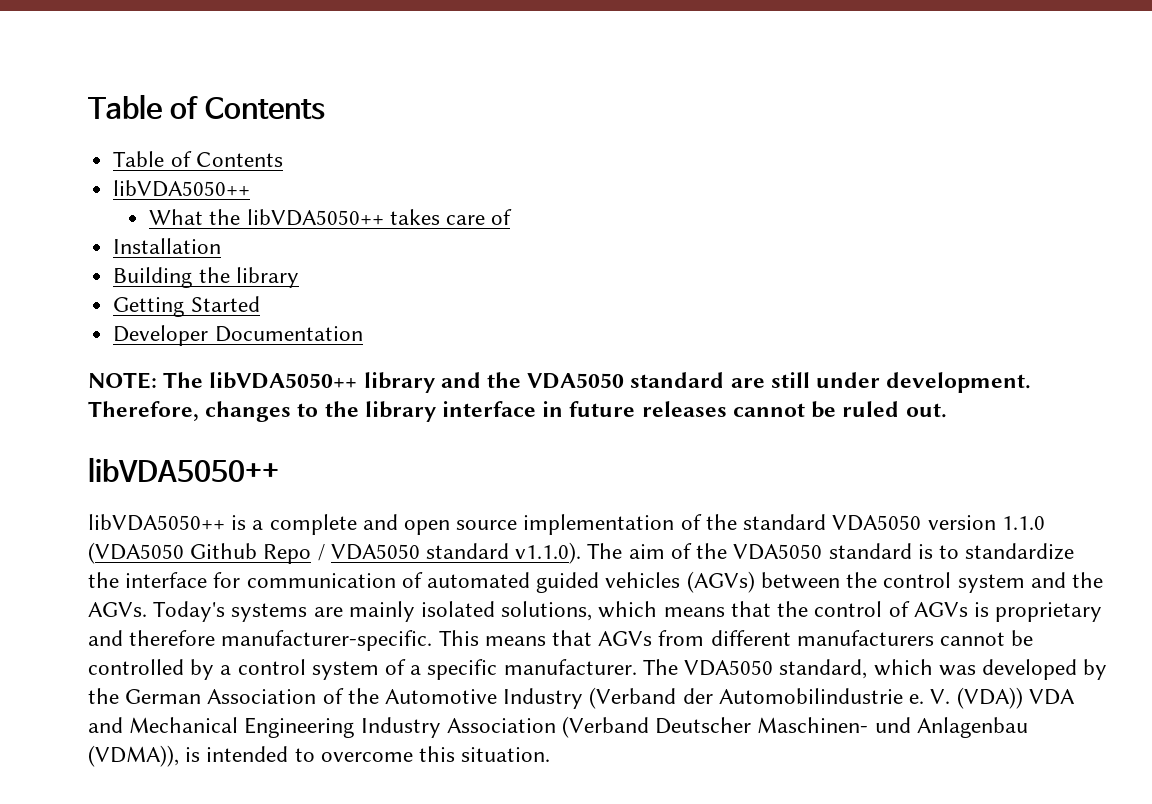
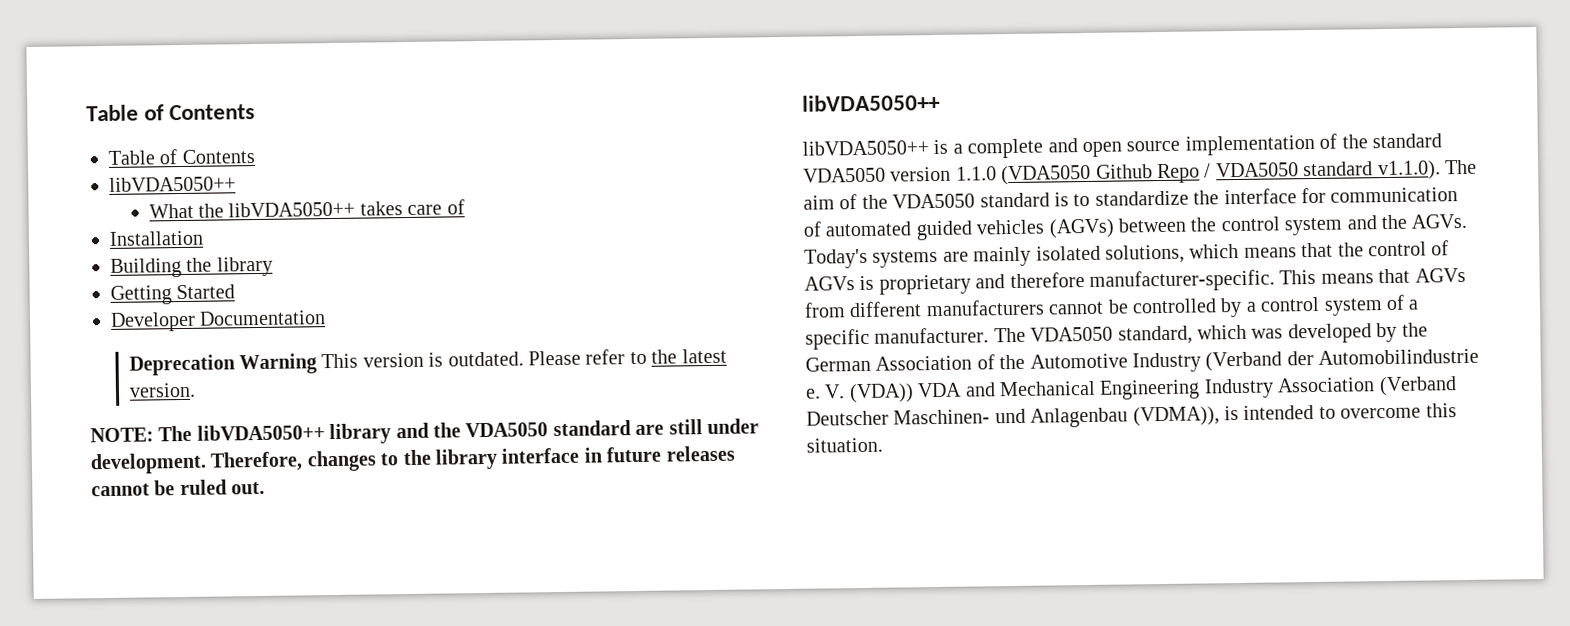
(363, 334) none -> [128,348,727,376] [128,382,196,398] // Deprecation Warning This version is outdated. Please refer to the latest version.

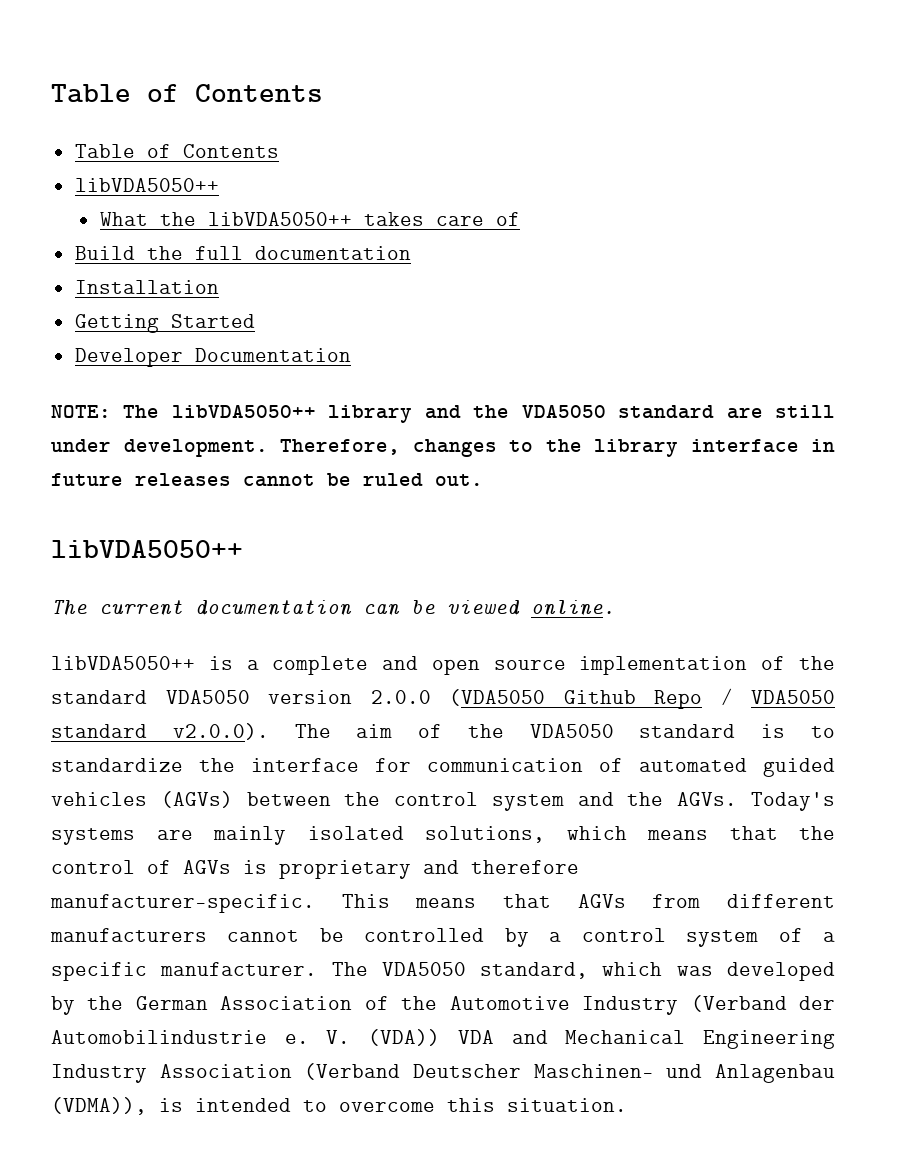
[109,230,204,246] [110,256,273,278] Installation // Building the library -> [74,246,411,260] [74,280,219,294] Build the full documentation // Installation
[128,348,727,376] [128,382,196,398] // Deprecation Warning This version is outdated. Please refer to the latest version. -> (351, 355) none
(941, 102) none -> [51,600,615,616] // The current documentation can be viewed online.
[955,166,997,181] 1.1.0 -> [370,690,431,704] 2.0.0
[1377,160,1441,181] v1.1.0). -> [172,723,269,740] v2.0.0).

